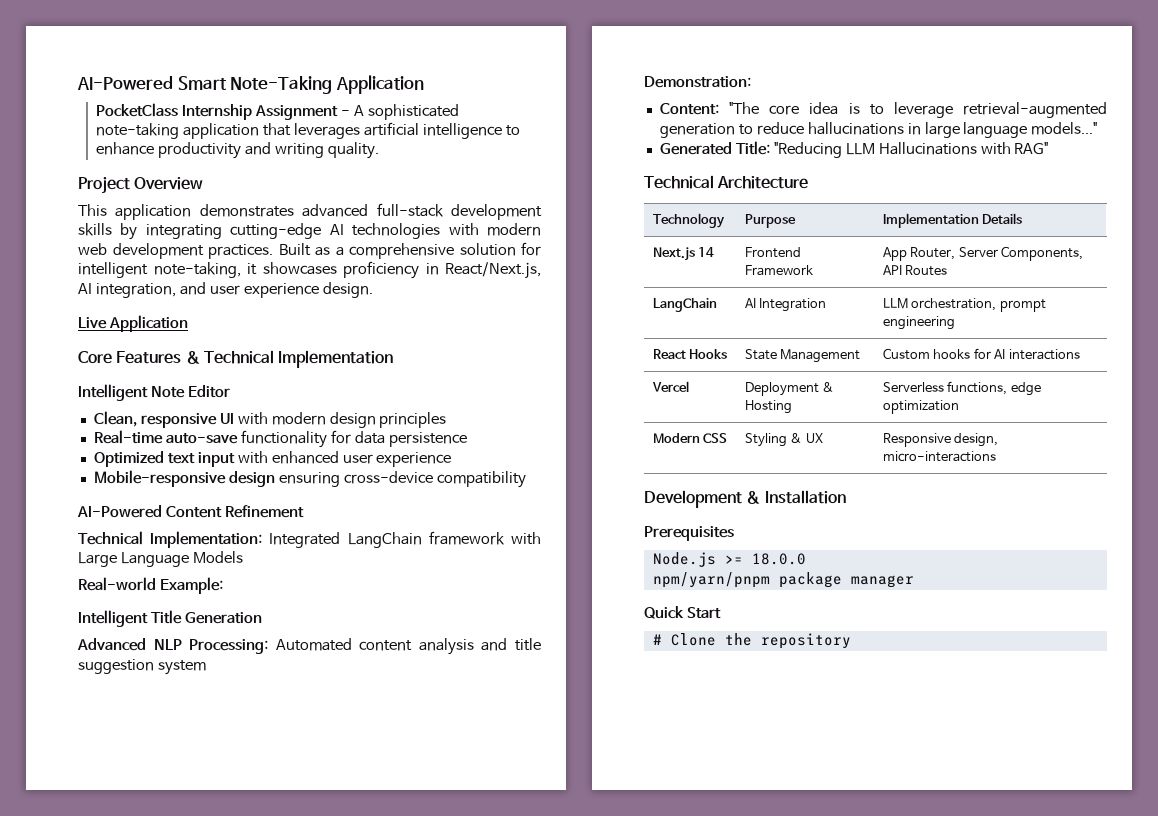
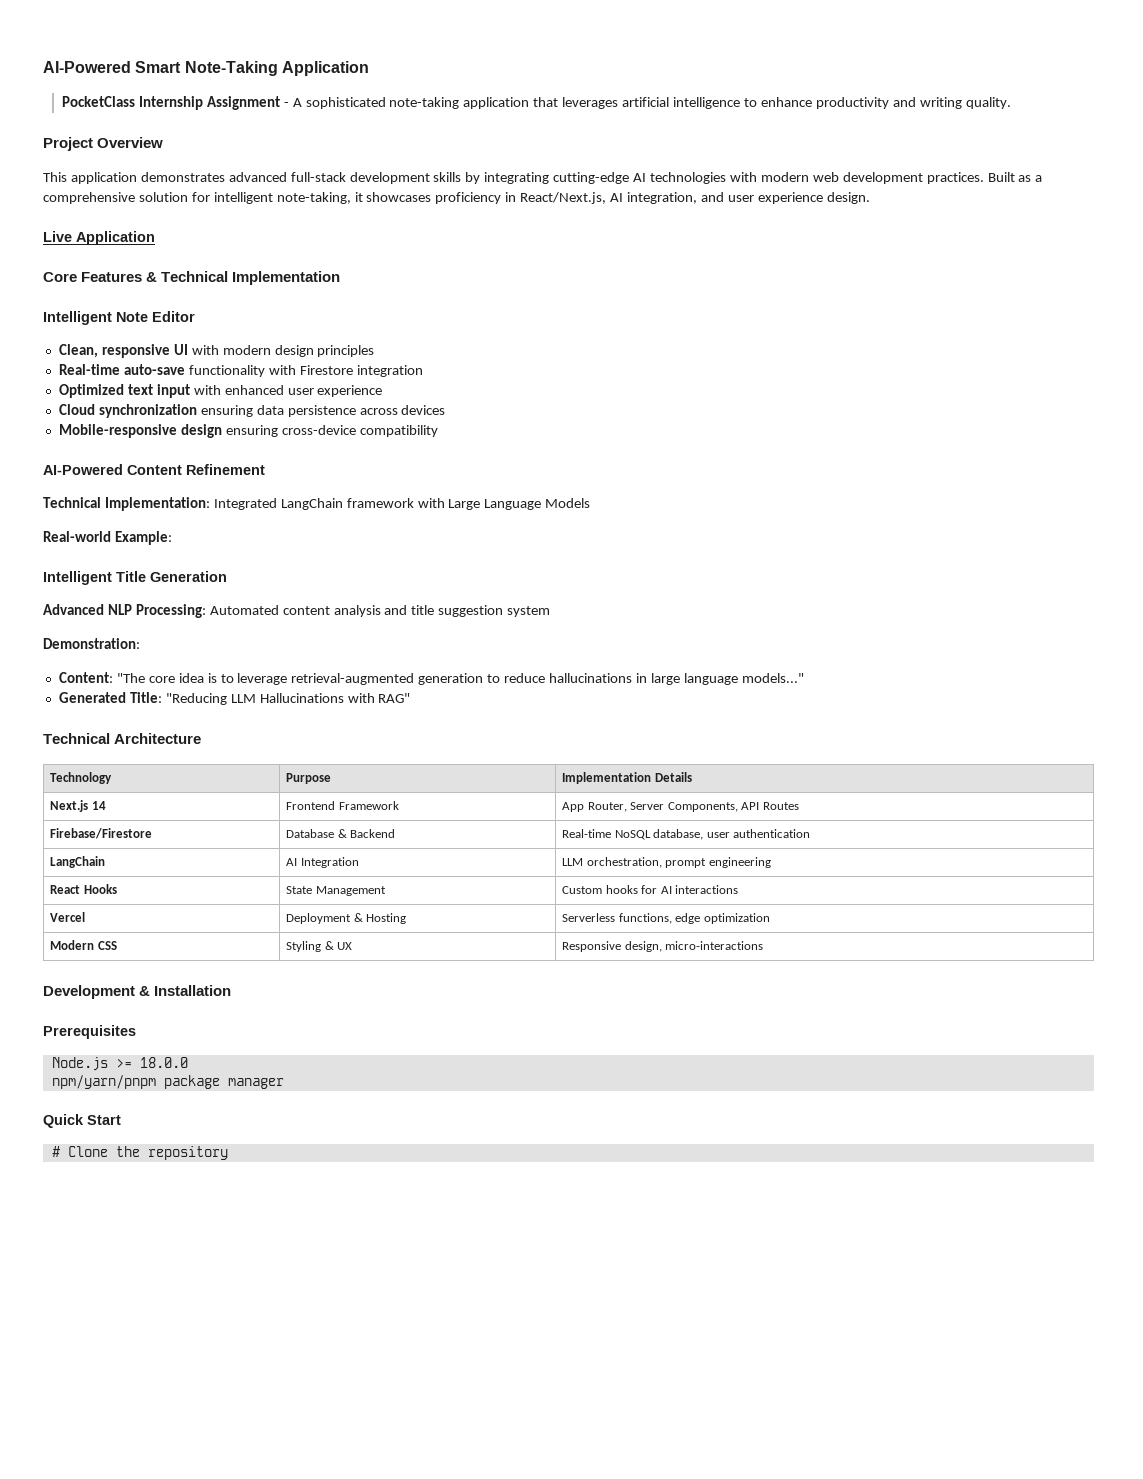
[330,430,467,447] for data persistence -> [268,365,423,377] with Firestore integration
(452, 459) none -> [58,404,446,418] // Cloud synchronization ensuring data persistence across devices
(948, 270) none -> [50,828,153,839] [286,829,396,838] [562,829,811,840] // Firebase/Firestore | Database & Backend | Real-time NoSQL database, user authentication

